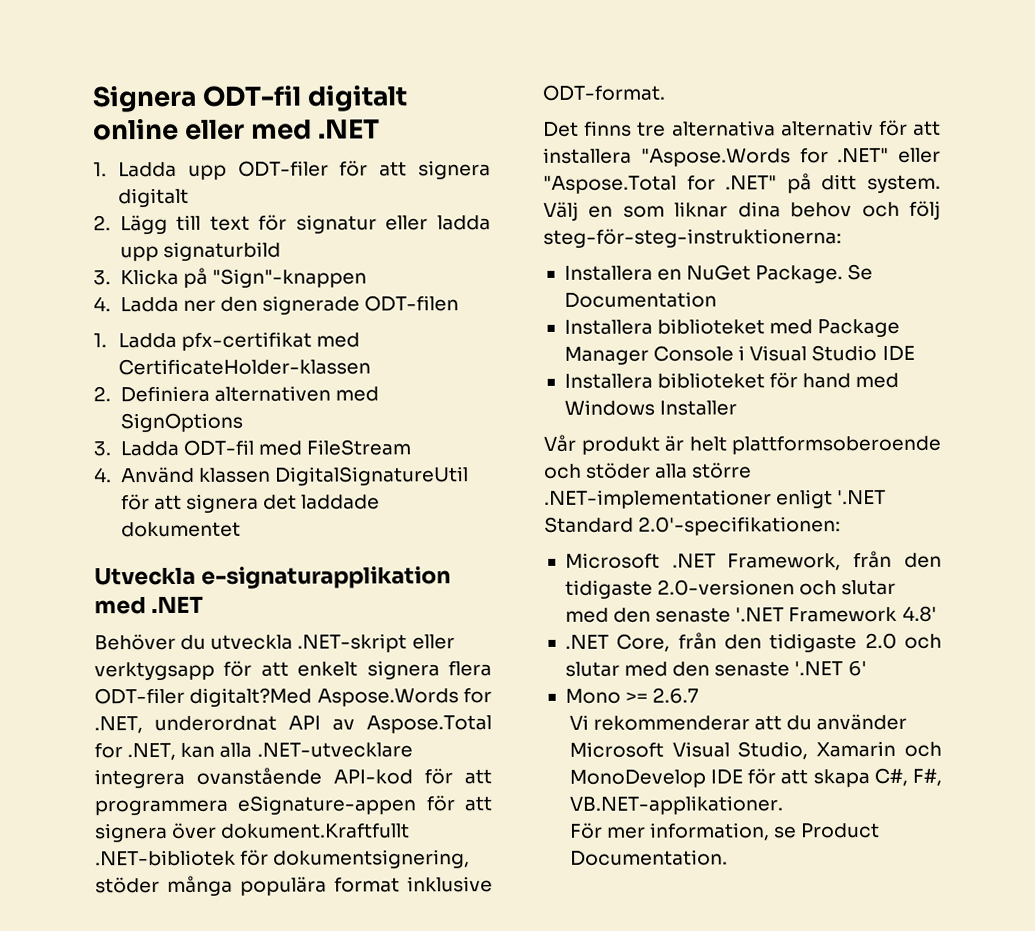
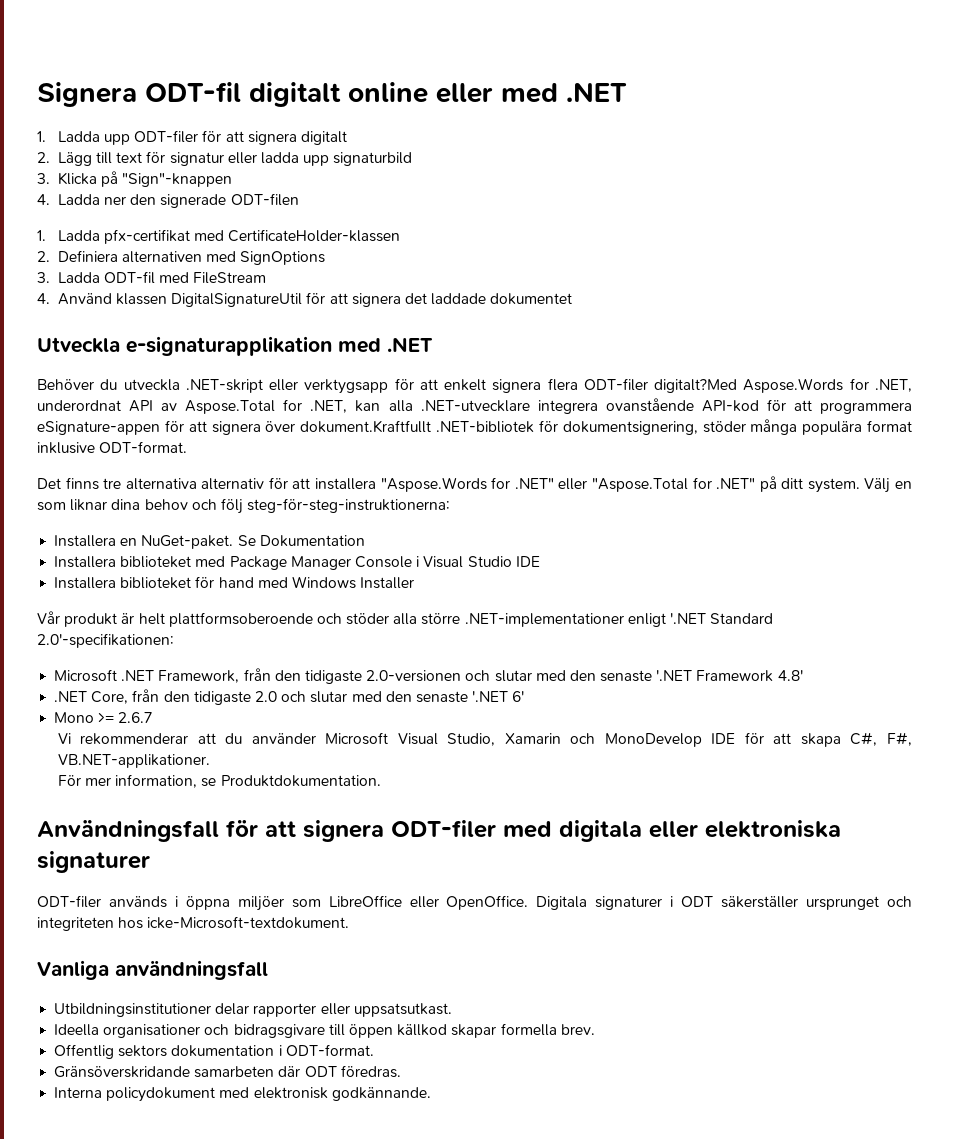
[686,264,874,284] [563,291,717,308] NuGet Package. Se Documentation -> [141,535,365,549] NuGet-paket. Se Dokumentation
[801,822,881,839] [569,849,728,866] Product Documentation. -> [220,775,381,787] [37,820,841,842] [37,851,150,873] [37,895,912,911] [37,916,350,931] [37,960,268,980] [54,1003,452,1017] [54,1023,595,1038] [54,1044,374,1059] [54,1065,401,1078] [54,1087,431,1102] Produktdokumentation. // Användningsfall för att signera ODT-filer med digitala eller elektroniska signaturer // ODT-filer används i öppna miljöer som LibreOffice eller OpenOffice. Digitala signaturer i ODT säkerställer ursprunget och integriteten hos icke-Microsoft-textdokument. // Vanliga användningsfall // Utbildningsinstitutioner delar rapporter eller uppsatsutkast. // Ideella organisationer och bidragsgivare till öppen källkod skapar formella brev. // Offentlig sektors dokumentation i ODT-format. // Gränsöverskridande samarbeten där ODT föredras. // Interna policydokument med elektronisk godkännande.

